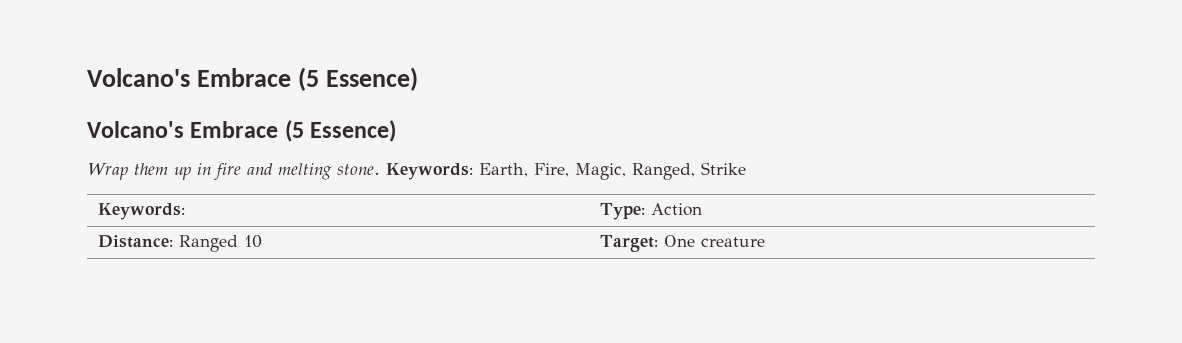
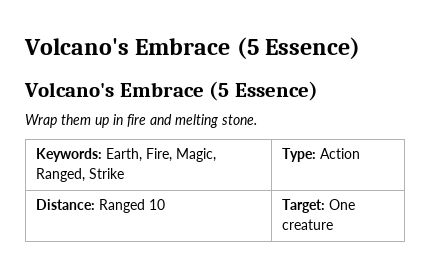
(380, 169) none -> (257, 119) //
[98,203,186,220] // Keywords: -> (124, 173) none

